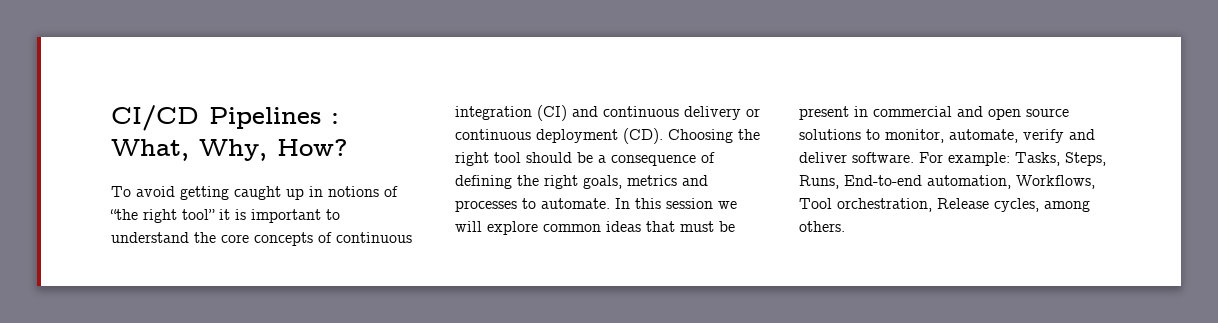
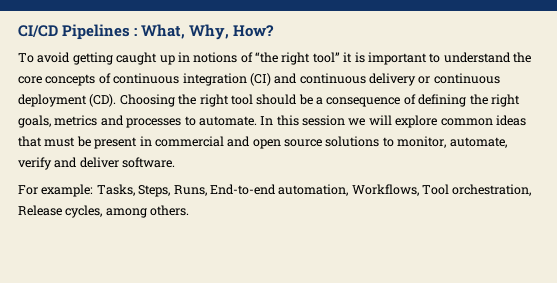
(914, 157) none -> (176, 162) //

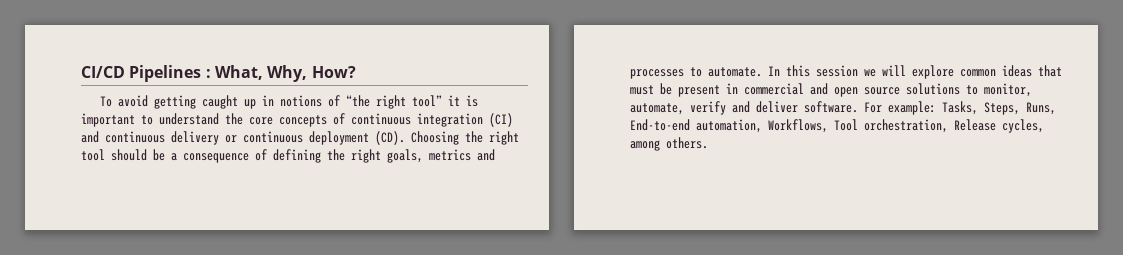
(176, 162) // -> (858, 107) none

